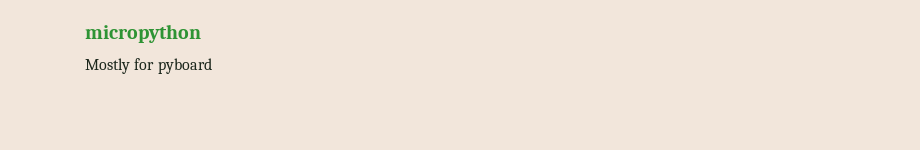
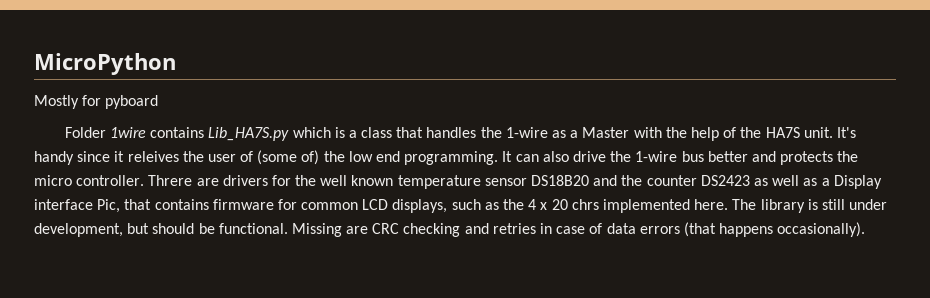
[85,24,201,43] micropython -> [34,53,176,75] MicroPython
(212, 66) none -> [64,127,856,141] [34,150,859,165] [34,175,882,189] [34,199,888,213] [34,222,866,237] // Folder 1wire contains Lib_HA7S.py which is a class that handles the 1-wire as a Master with the help of the HA7S unit. It's handy since it releives the user of (some of) the low end programming. It can also drive the 1-wire bus better and protects the micro controller. Threre are drivers for the well known temperature sensor DS18B20 and the counter DS2423 as well as a Display interface Pic, that contains firmware for common LCD displays, such as the 4 x 20 chrs implemented here. The library is still under development, but should be functional. Missing are CRC checking and retries in case of data errors (that happens occasionally).

